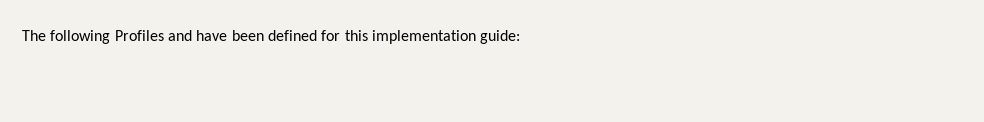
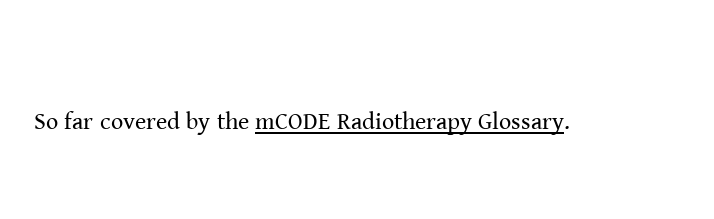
[22,30,521,44] The following Profiles and have been defined for this implementation guide: -> [34,111,571,135] So far covered by the mCODE Radiotherapy Glossary.

